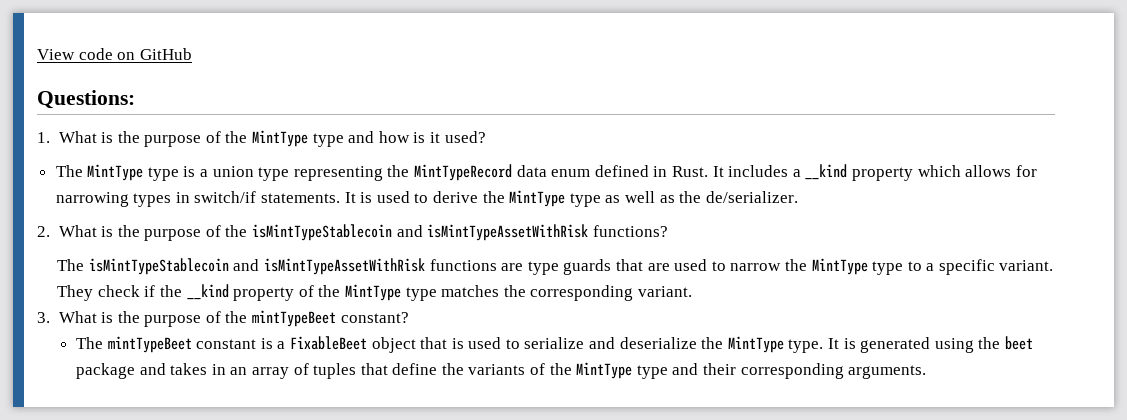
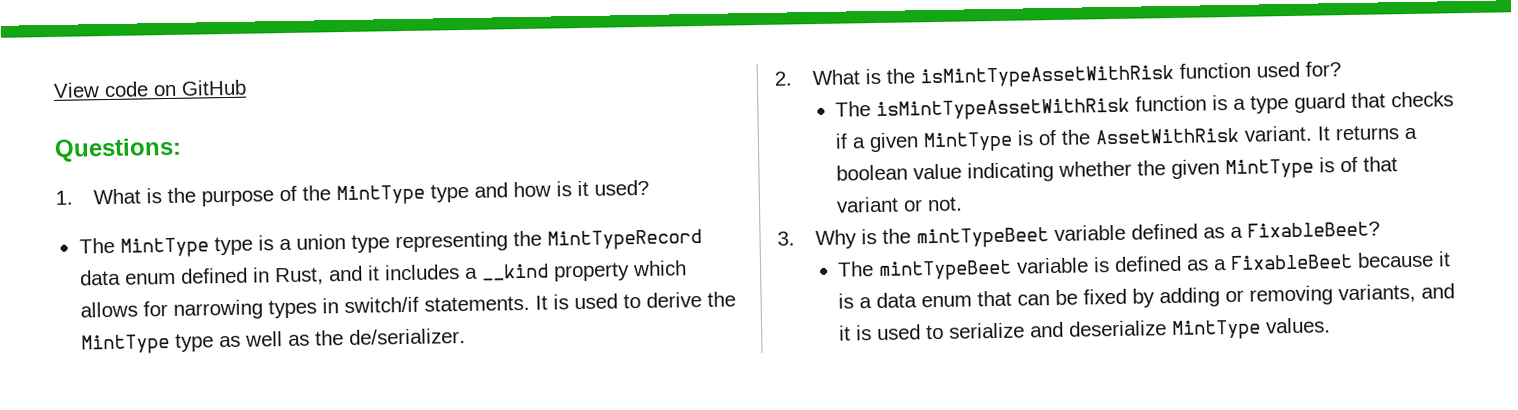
[671,166,724,177] Rust. It -> [274,265,380,286] Rust, and it
[144,224,668,241] [57,258,1054,275] [57,284,692,301] purpose of the isMintTypeStablecoin and isMintTypeAssetWithRisk functions? // The isMintTypeStablecoin and isMintTypeAssetWithRisk functions are type guards that are used to narrow the MintType type to a specific variant. They check if the __kind property of the MintType type matches the corresponding variant. -> [919,61,1341,89] [835,91,1455,121] [835,125,1418,153] [836,156,1399,183] [836,196,964,213] isMintTypeAssetWithRisk function used for? // The isMintTypeAssetWithRisk function is a type guard that checks if a given MintType is of the AssetWithRisk variant. It returns a boolean value indicating whether the given MintType is of that variant or not.
[58,310,409,327] [75,336,448,353] What is the purpose of the mintTypeBeet constant? // The mintTypeBeet constant is a FixableBeet object that -> [814,221,1380,250] [837,251,1452,281] [838,283,1456,309] [839,325,852,341] Why is the mintTypeBeet variable defined as a FixableBeet? // The mintTypeBeet variable is defined as a FixableBeet because it is a data enum that can be fixed by adding or removing variants, and it
[701,336,1033,353] [75,362,927,379] the MintType type. It is generated using the beet package and takes in an array of tuples that define the variants of the MintType type and their corresponding arguments. -> [1172,317,1332,341] MintType values.

